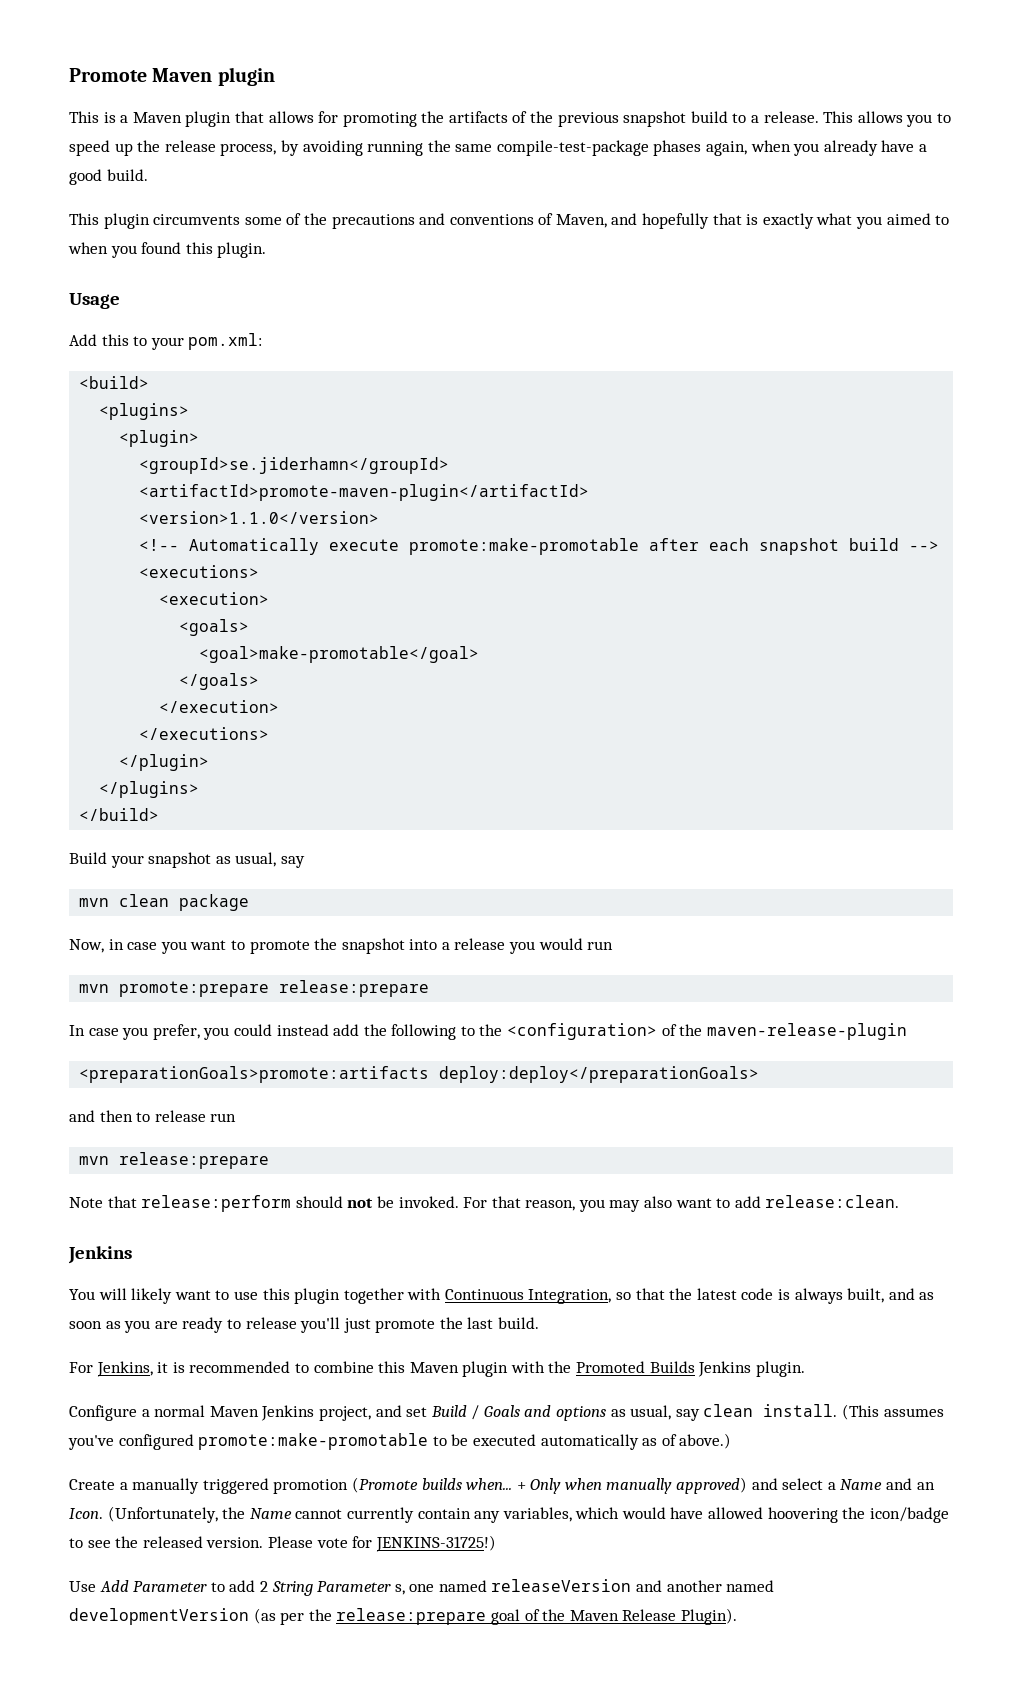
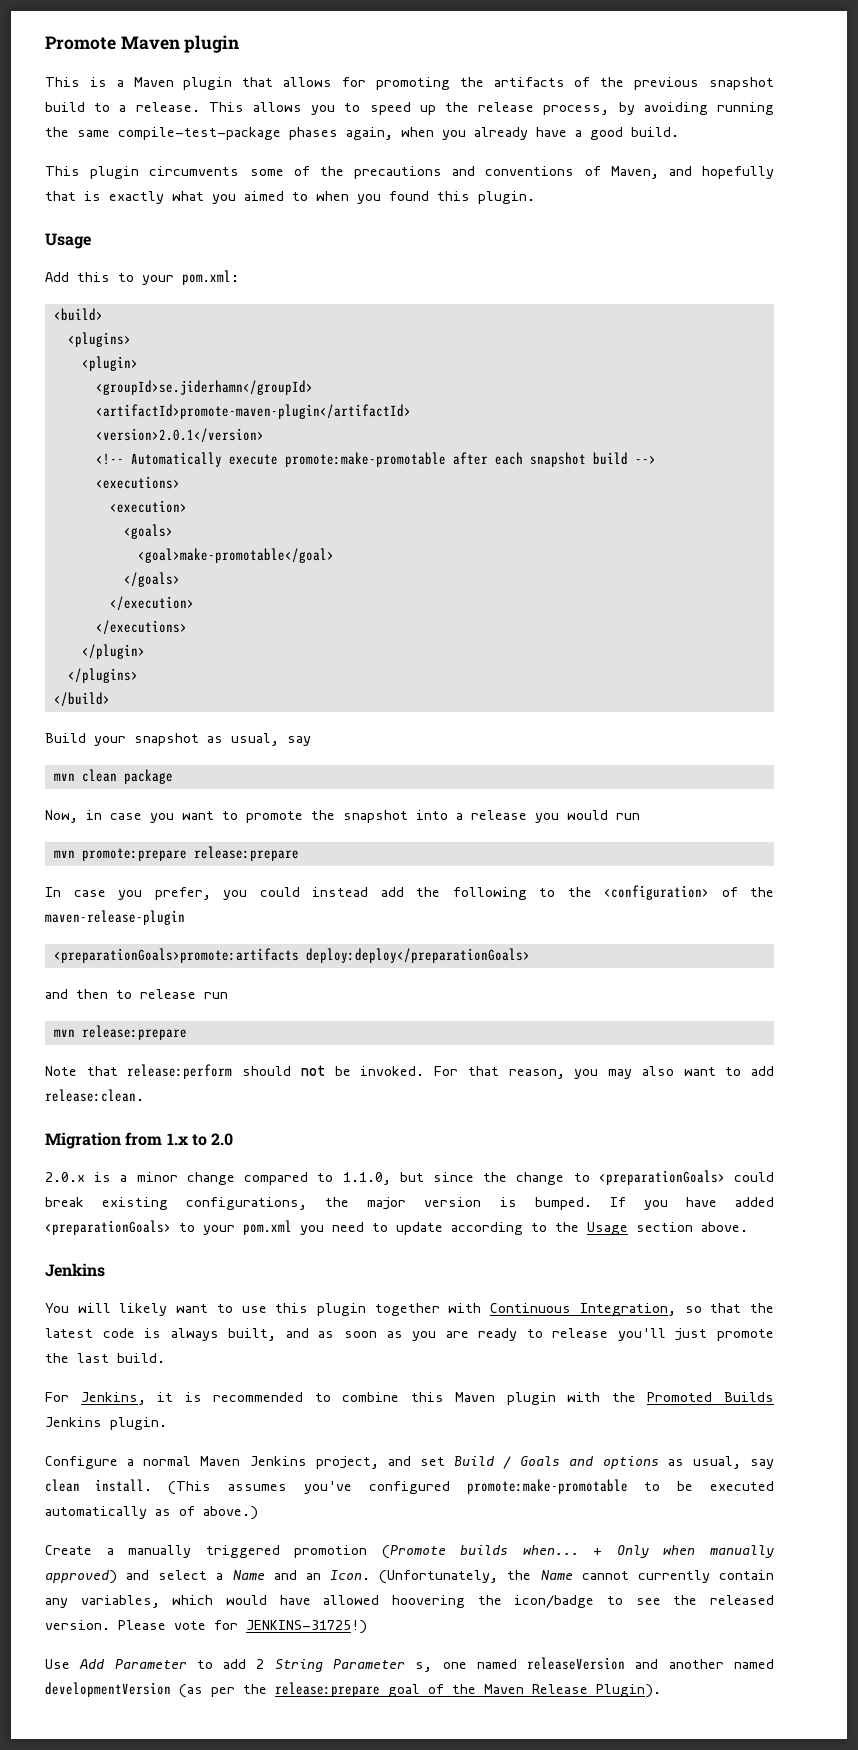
[139,511,380,524] <version>1.1.0</version> -> [95,428,264,443] <version>2.0.1</version>
(900, 1201) none -> [45,1132,234,1149] [45,1170,774,1185] [45,1197,775,1210] [45,1220,748,1235] // Migration from 1.x to 2.0 // 2.0.x is a minor change compared to 1.1.0, but since the change to <preparationGoals> could break existing configurations, the major version is bumped. If you have added <preparationGoals> to your pom.xml you need to update according to the Usage section above.

